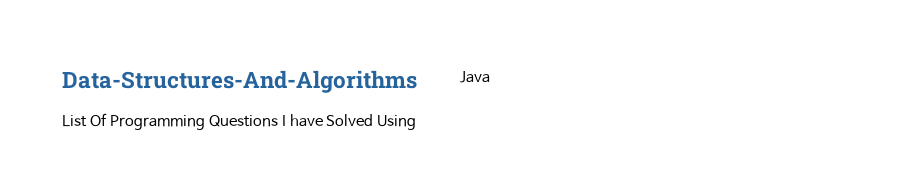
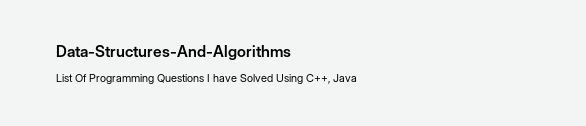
(417, 122) none -> [306,74,330,84] C++,

